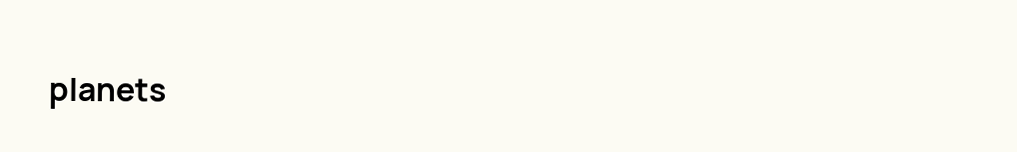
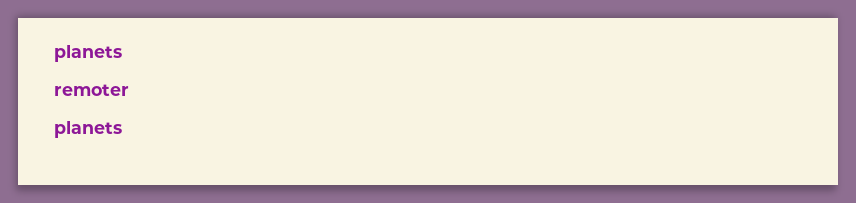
[48,77,166,110] planets -> [54,45,122,62] [54,84,129,96] [54,121,122,138] planets // remoter // planets

